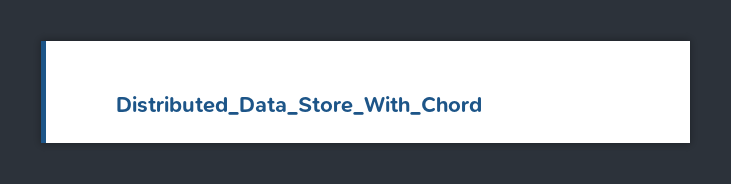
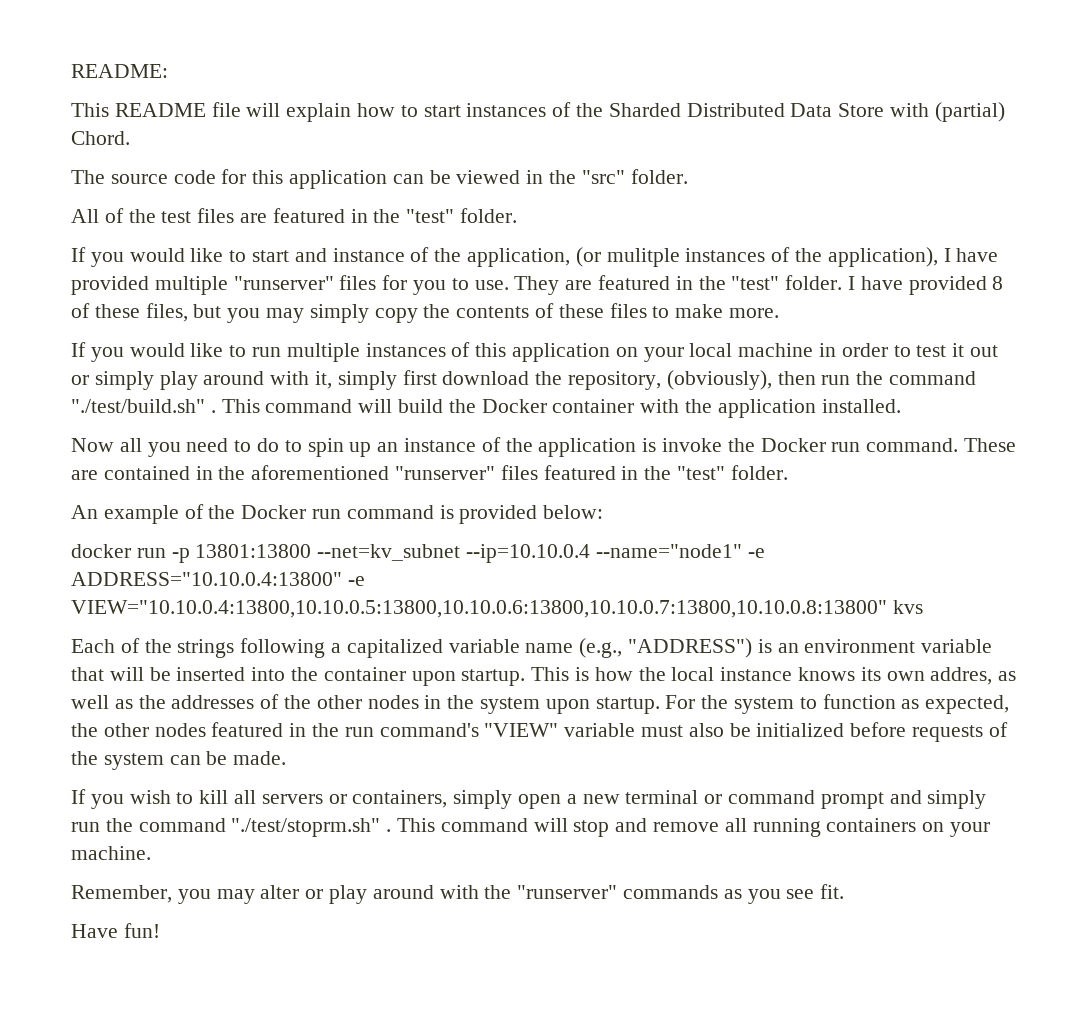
[116,96,482,115] Distributed_Data_Store_With_Chord -> [71,64,168,78] [71,102,1005,122] [71,131,130,145] [71,169,688,189] [71,208,518,223] [71,247,999,267] [71,275,1004,295] [71,303,780,323] [71,342,999,362] [71,370,977,390] [71,399,901,418] [71,437,1017,457] [71,465,788,480] [71,504,604,524] [71,544,765,563] [71,572,365,586] [71,600,923,618] [71,638,993,658] [71,667,1017,686] [71,694,1010,714] [71,722,1008,742] [71,751,287,770] [71,789,987,809] [71,818,991,837] [71,846,151,860] [71,884,845,904] [71,923,160,938] README: // This README file will explain how to start instances of the Sharded Distributed Data Store with (partial) Chord. // The source code for this application can be viewed in the "src" folder. // All of the test files are featured in the "test" folder. // If you would like to start and instance of the application, (or mulitple instances of the application), I have provided multiple "runserver" files for you to use. They are featured in the "test" folder. I have provided 8 of these files, but you may simply copy the contents of these files to make more. // If you would like to run multiple instances of this application on your local machine in order to test it out or simply play around with it, simply first download the repository, (obviously), then run the command "./test/build.sh" . This command will build the Docker container with the application installed. // Now all you need to do to spin up an instance of the application is invoke the Docker run command. These are contained in the aforementioned "runserver" files featured in the "test" folder. // An example of the Docker run command is provided below: // docker run -p 13801:13800 --net=kv_subnet --ip=10.10.0.4 --name="node1" -e ADDRESS="10.10.0.4:13800" -e VIEW="10.10.0.4:13800,10.10.0.5:13800,10.10.0.6:13800,10.10.0.7:13800,10.10.0.8:13800" kvs // Each of the strings following a capitalized variable name (e.g., "ADDRESS") is an environment variable that will be inserted into the container upon startup. This is how the local instance knows its own addres, as well as the addresses of the other nodes in the system upon startup. For the system to function as expected, the other nodes featured in the run command's "VIEW" variable must also be initialized before requests of the system can be made. // If you wish to kill all servers or containers, simply open a new terminal or command prompt and simply run the command "./test/stoprm.sh" . This command will stop and remove all running containers on your machine. // Remember, you may alter or play around with the "runserver" commands as you see fit. // Have fun!

